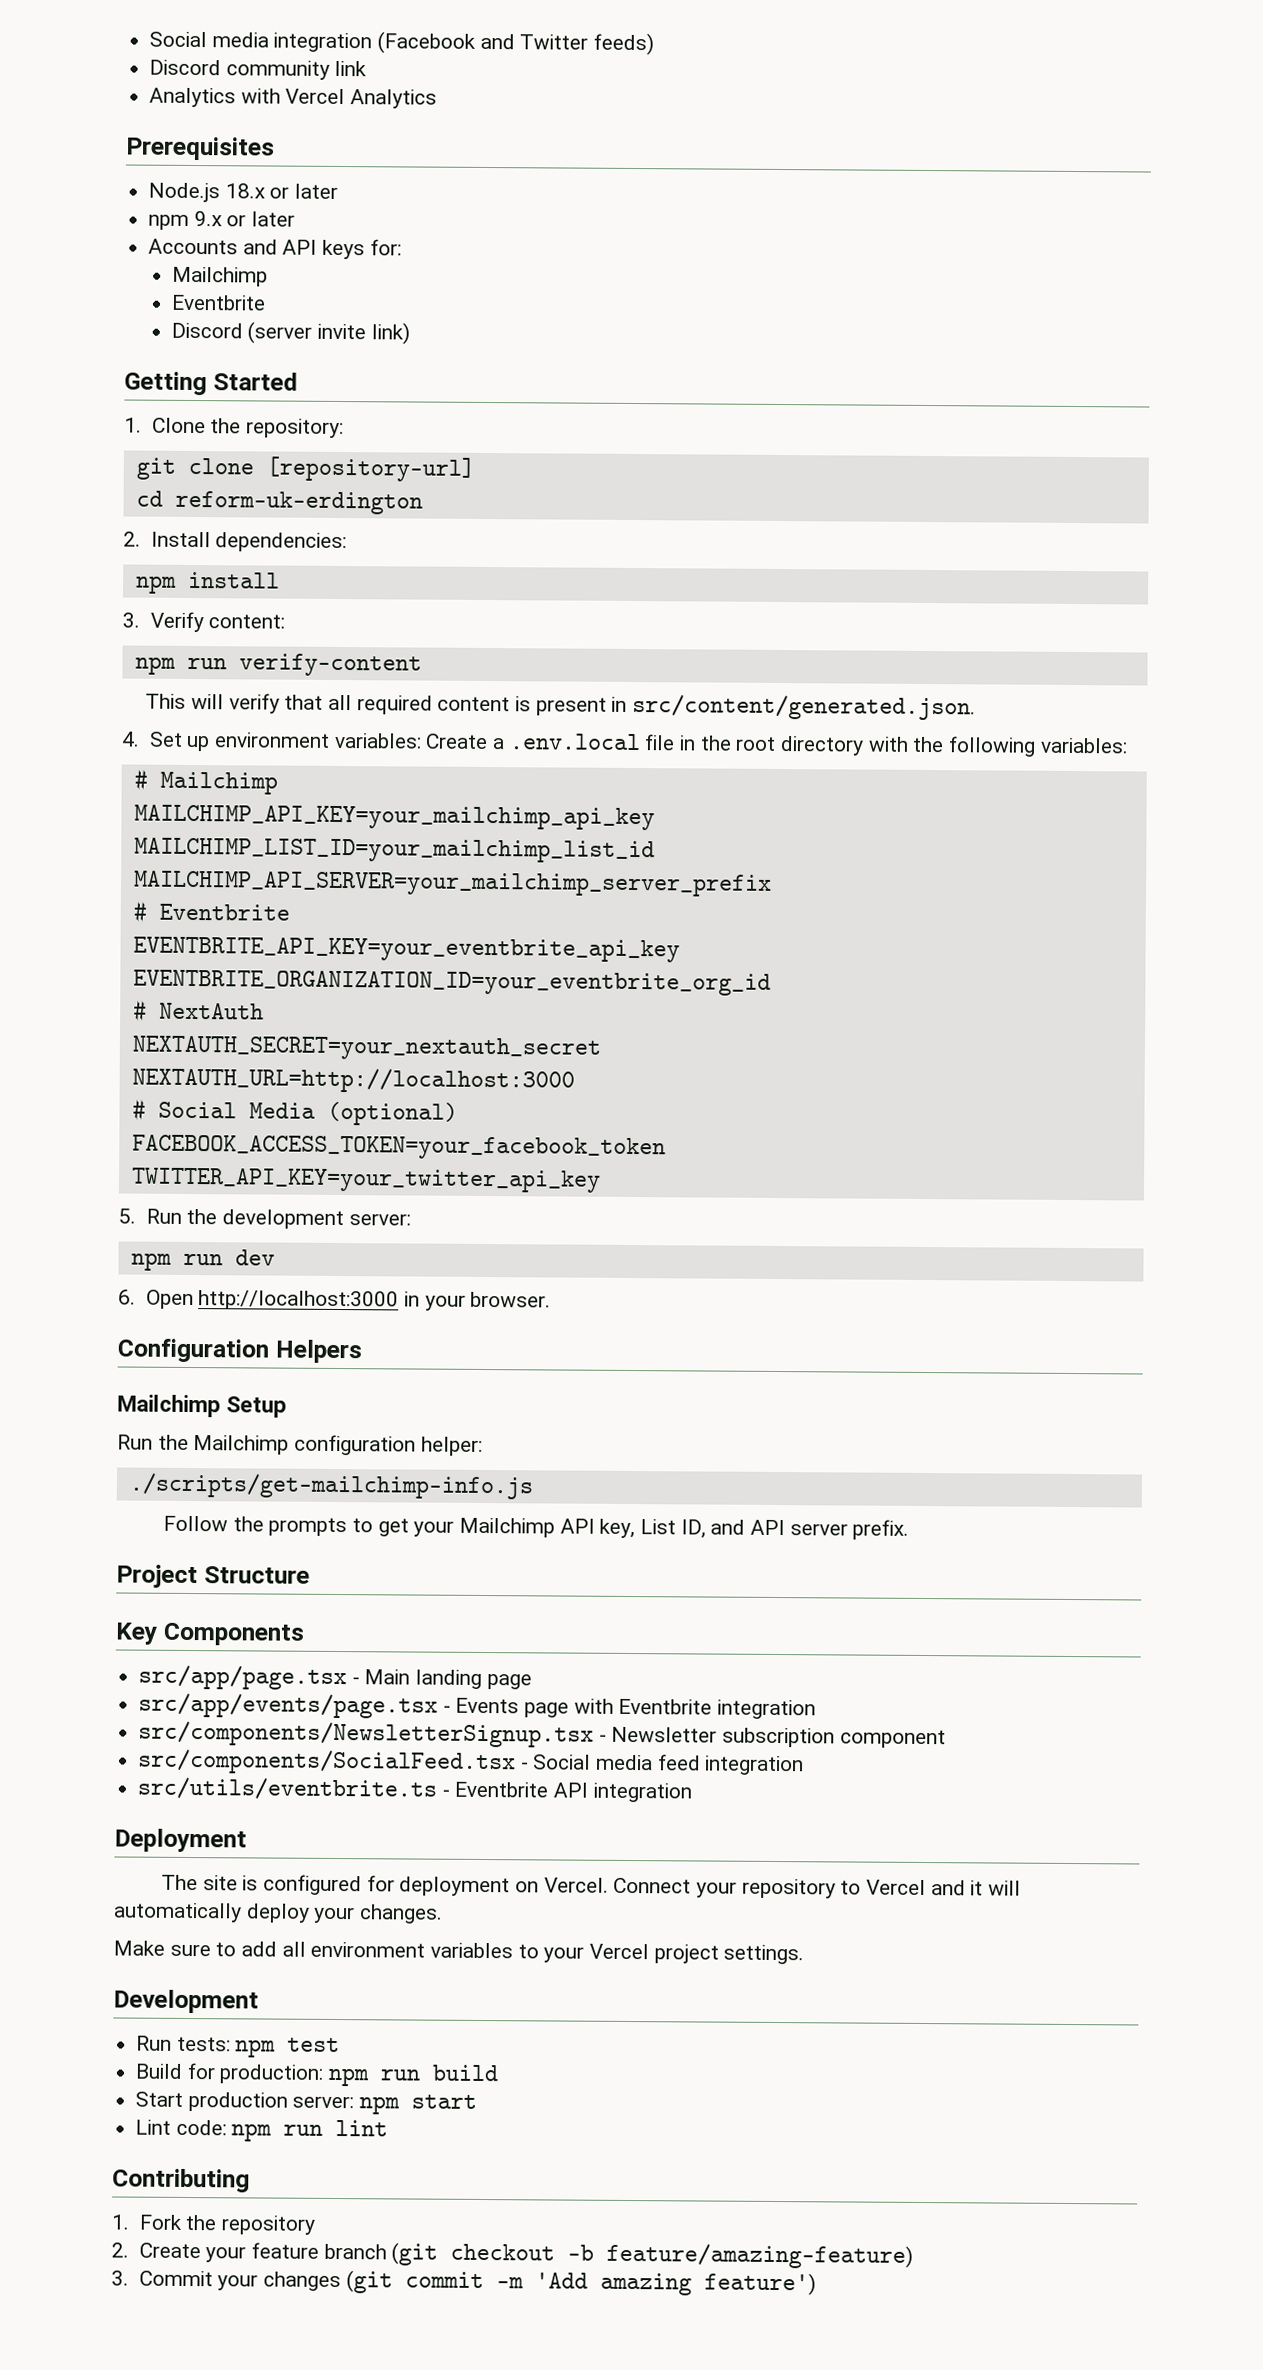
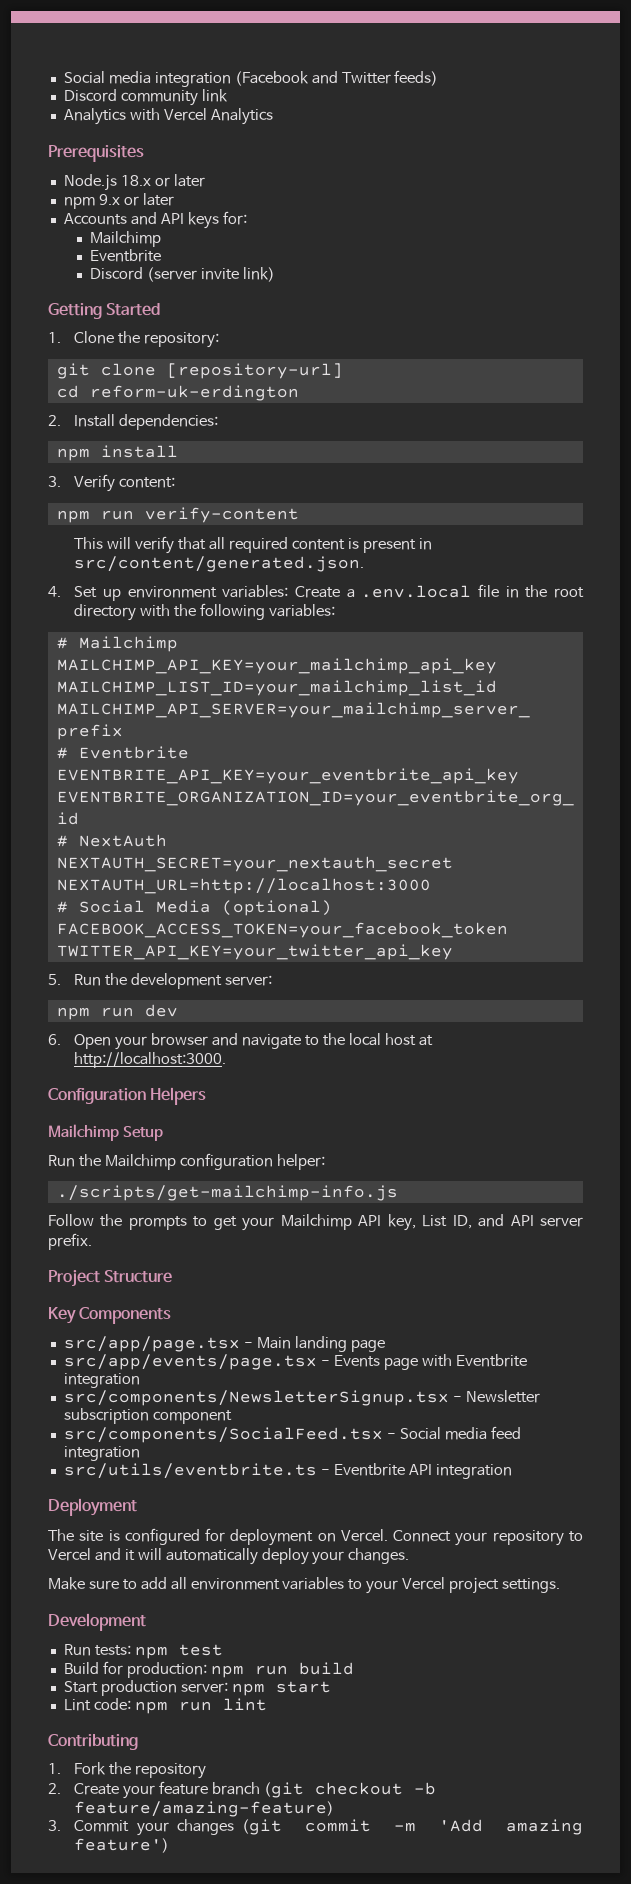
[198,1290,552,1311] http://localhost:3000 in your browser. -> [115,1033,433,1050] [74,1052,227,1068] your browser and navigate to the local host at http://localhost:3000.

